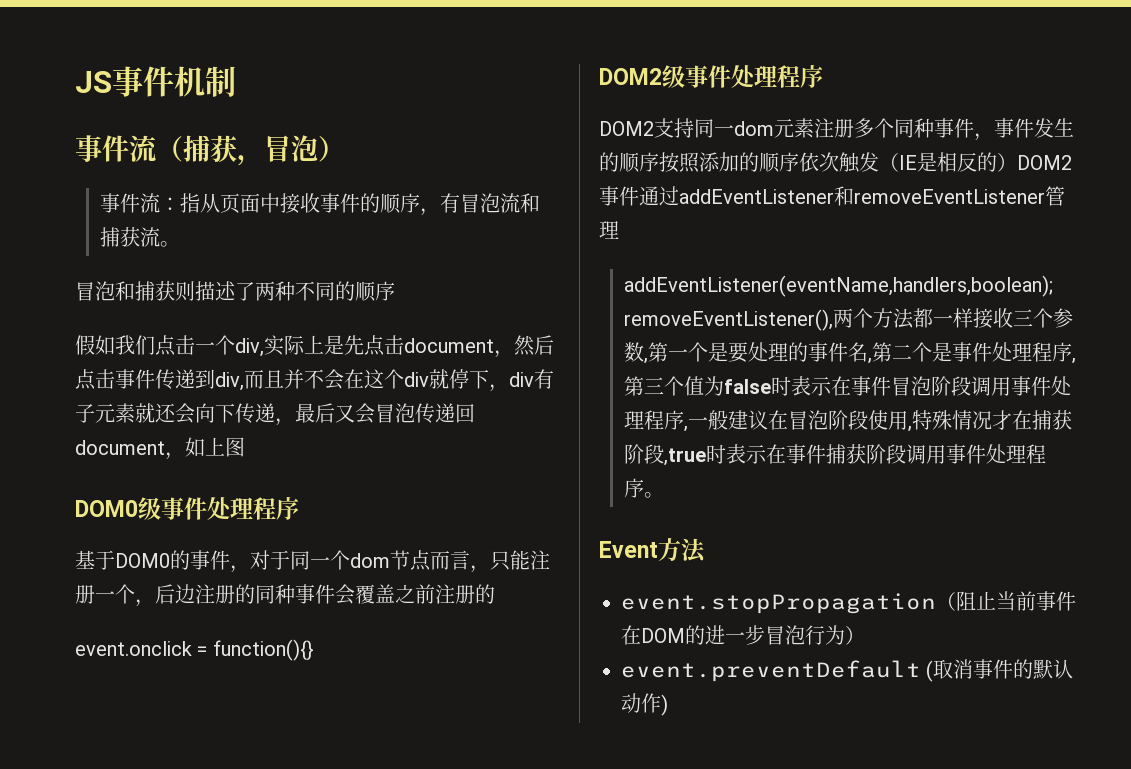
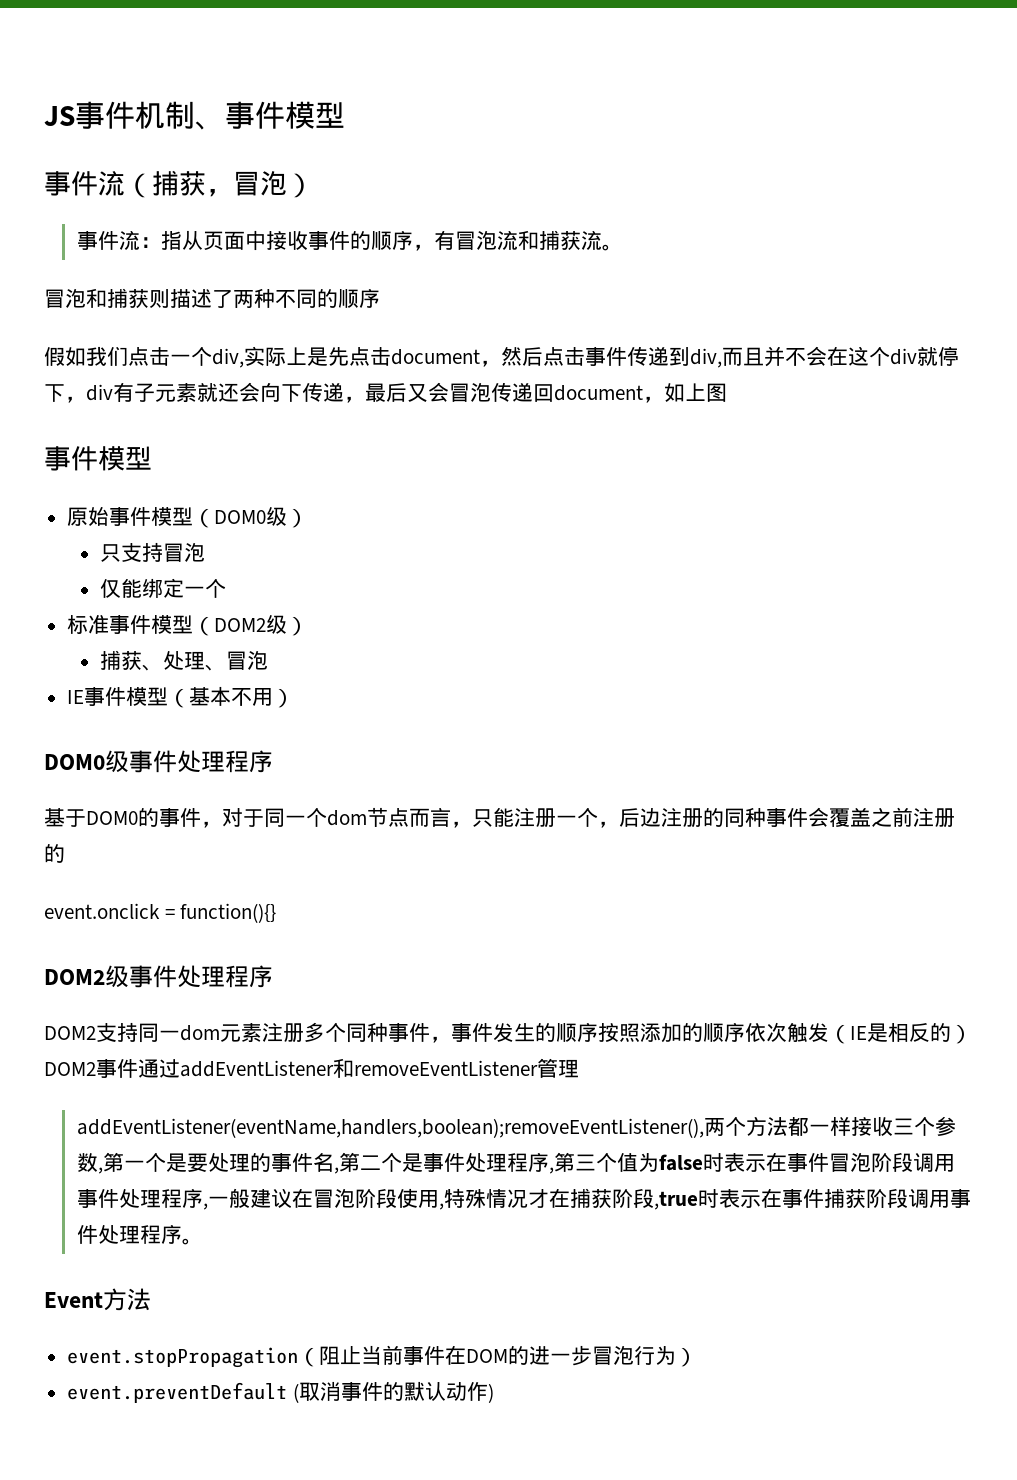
(236, 81) none -> [195,101,345,130] 、事件模型
(245, 447) none -> [44,446,152,471] [67,506,309,528] [99,542,205,562] [99,578,226,598] [67,614,309,636] [99,650,268,671] [67,686,295,708] // 事件模型 // 原始事件模型（DOM0级） // 只支持冒泡 // 仅能绑定一个 // 标准事件模型（DOM2级） // 捕获、处理、冒泡 // IE事件模型（基本不用）

